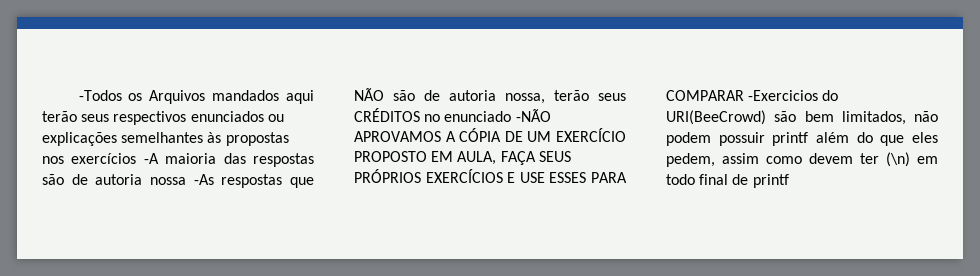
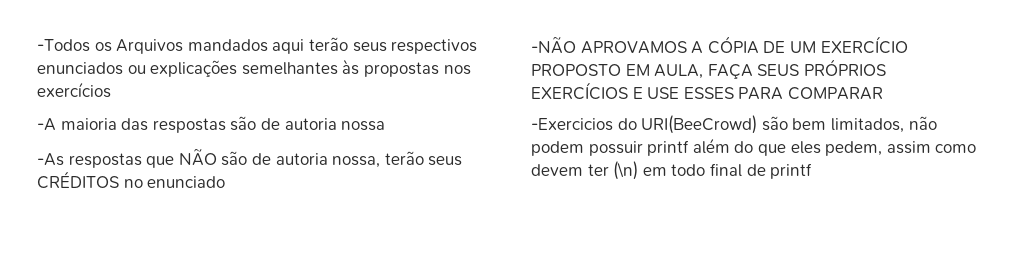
(137, 158) none -> (111, 90) //
(186, 181) none -> (386, 126) //
(512, 116) none -> (226, 182) //
(744, 95) none -> (883, 93) //

